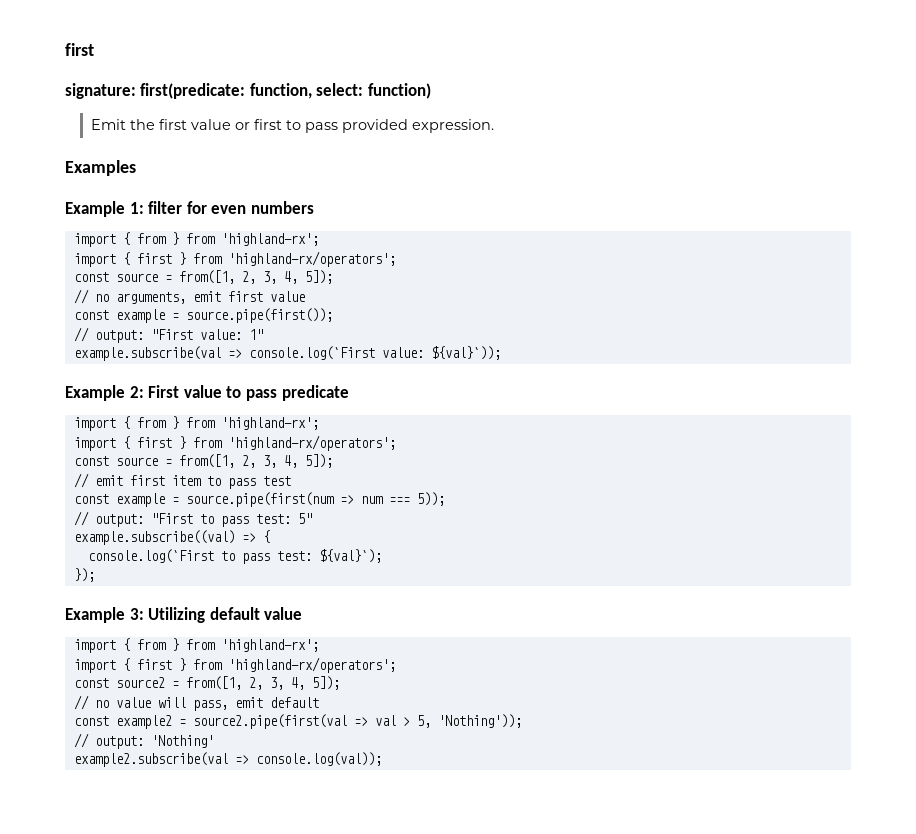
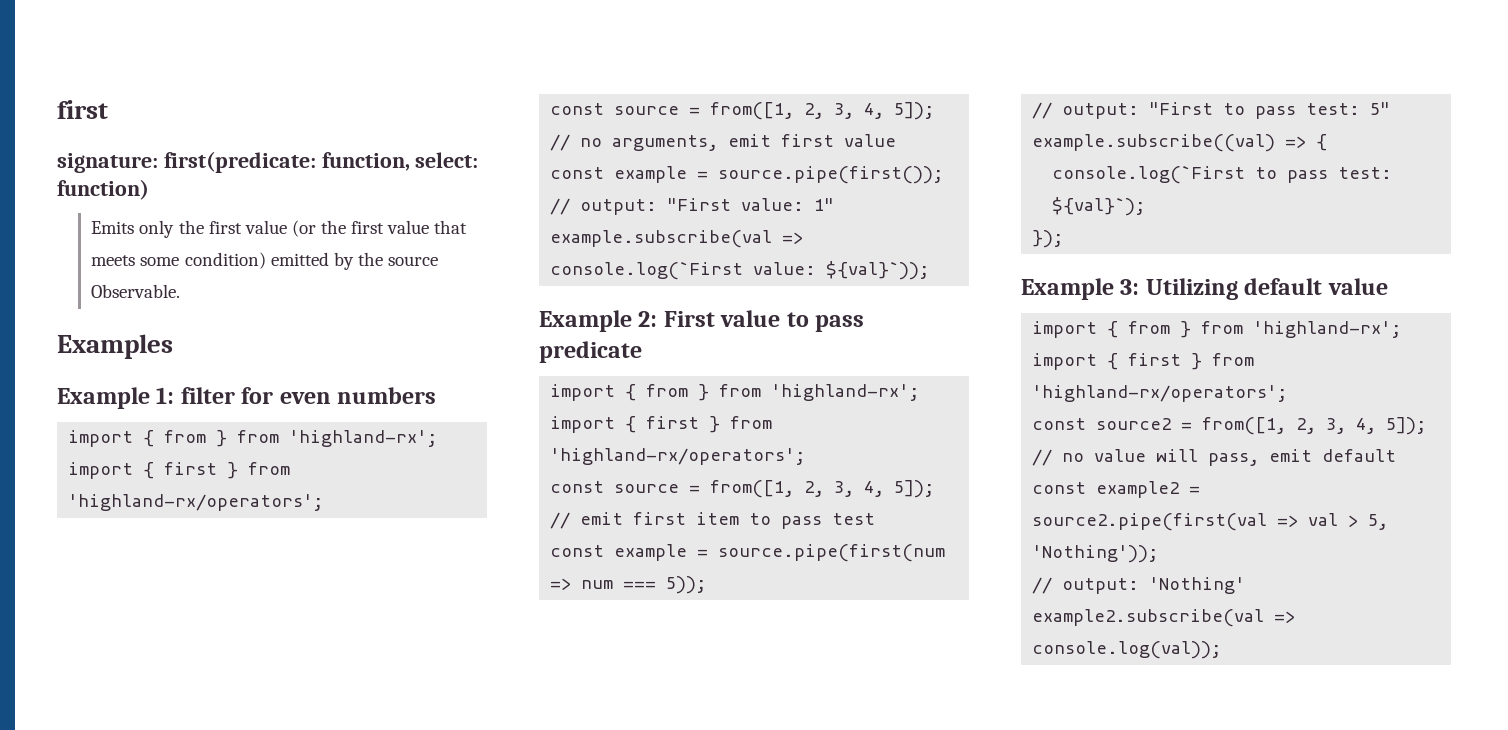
[90,119,494,133] Emit the first value or first to pass provided expression. -> [91,220,468,238] [91,252,439,270] [91,284,181,298] Emits only the first value (or the first value that meets some condition) emitted by the source Observable.

